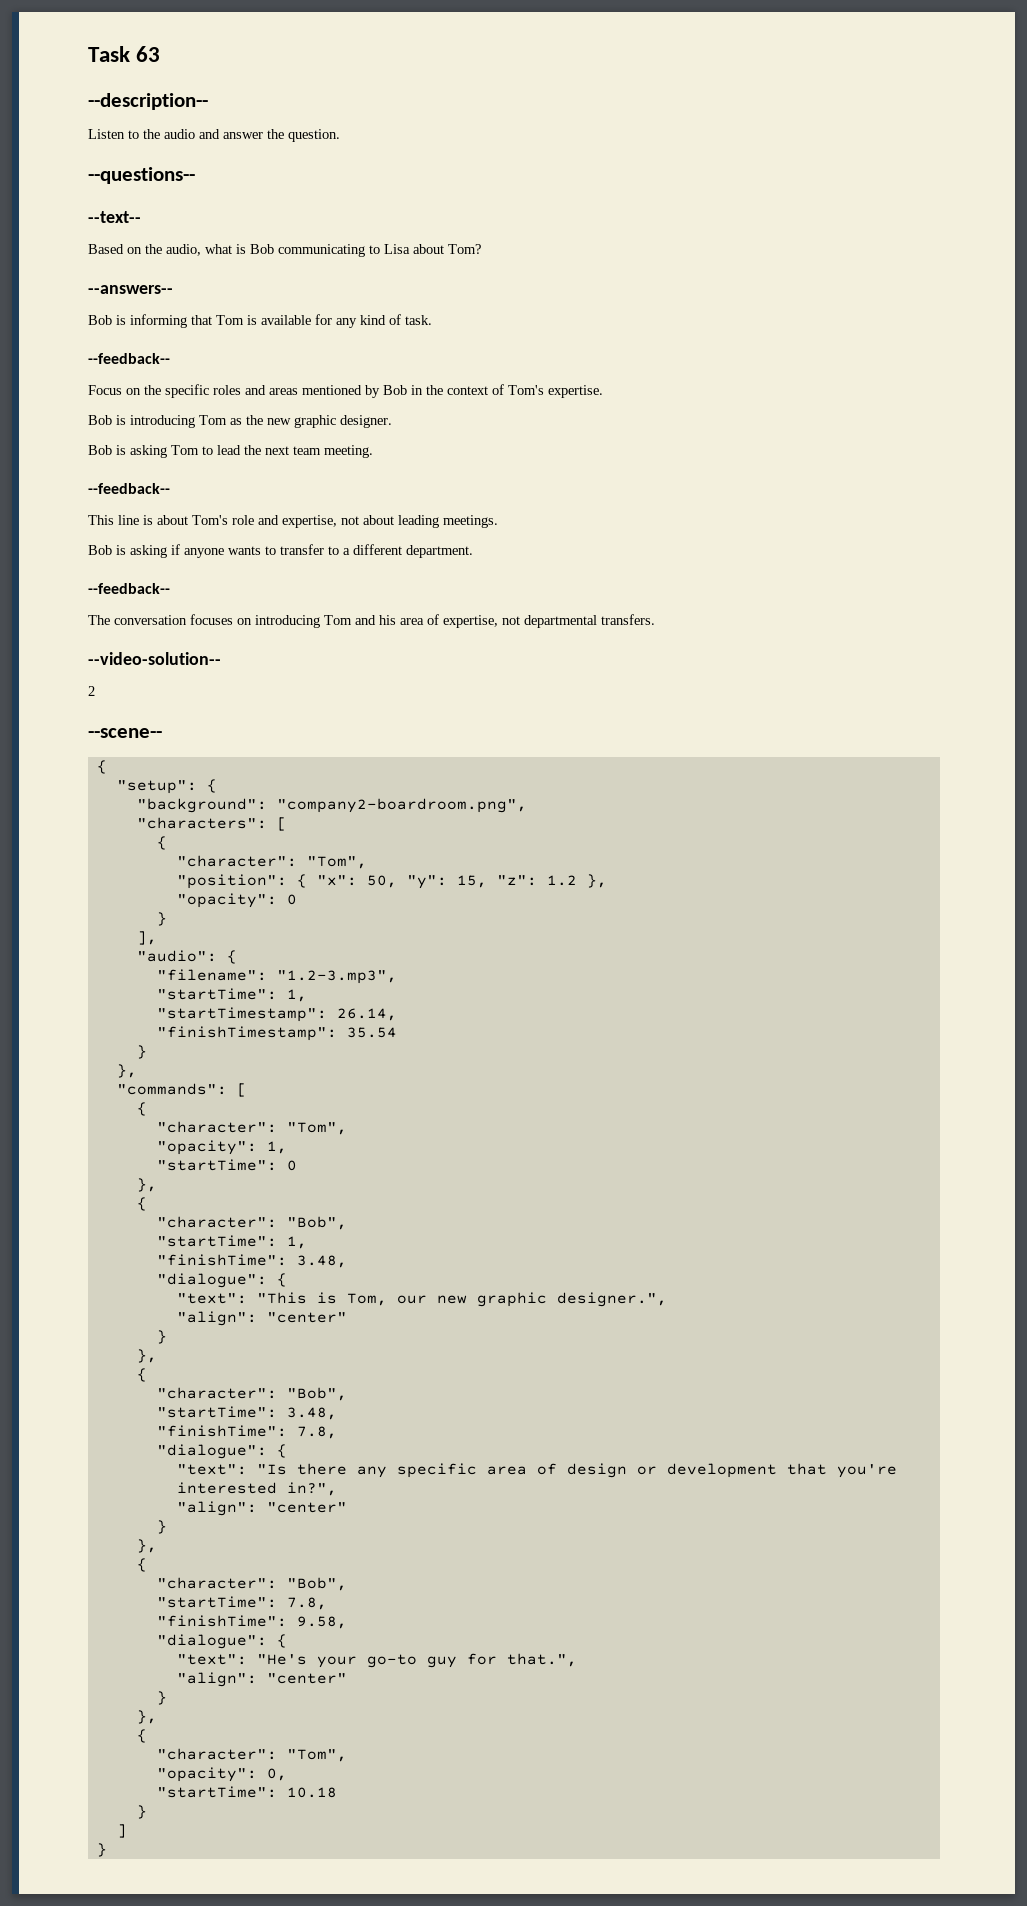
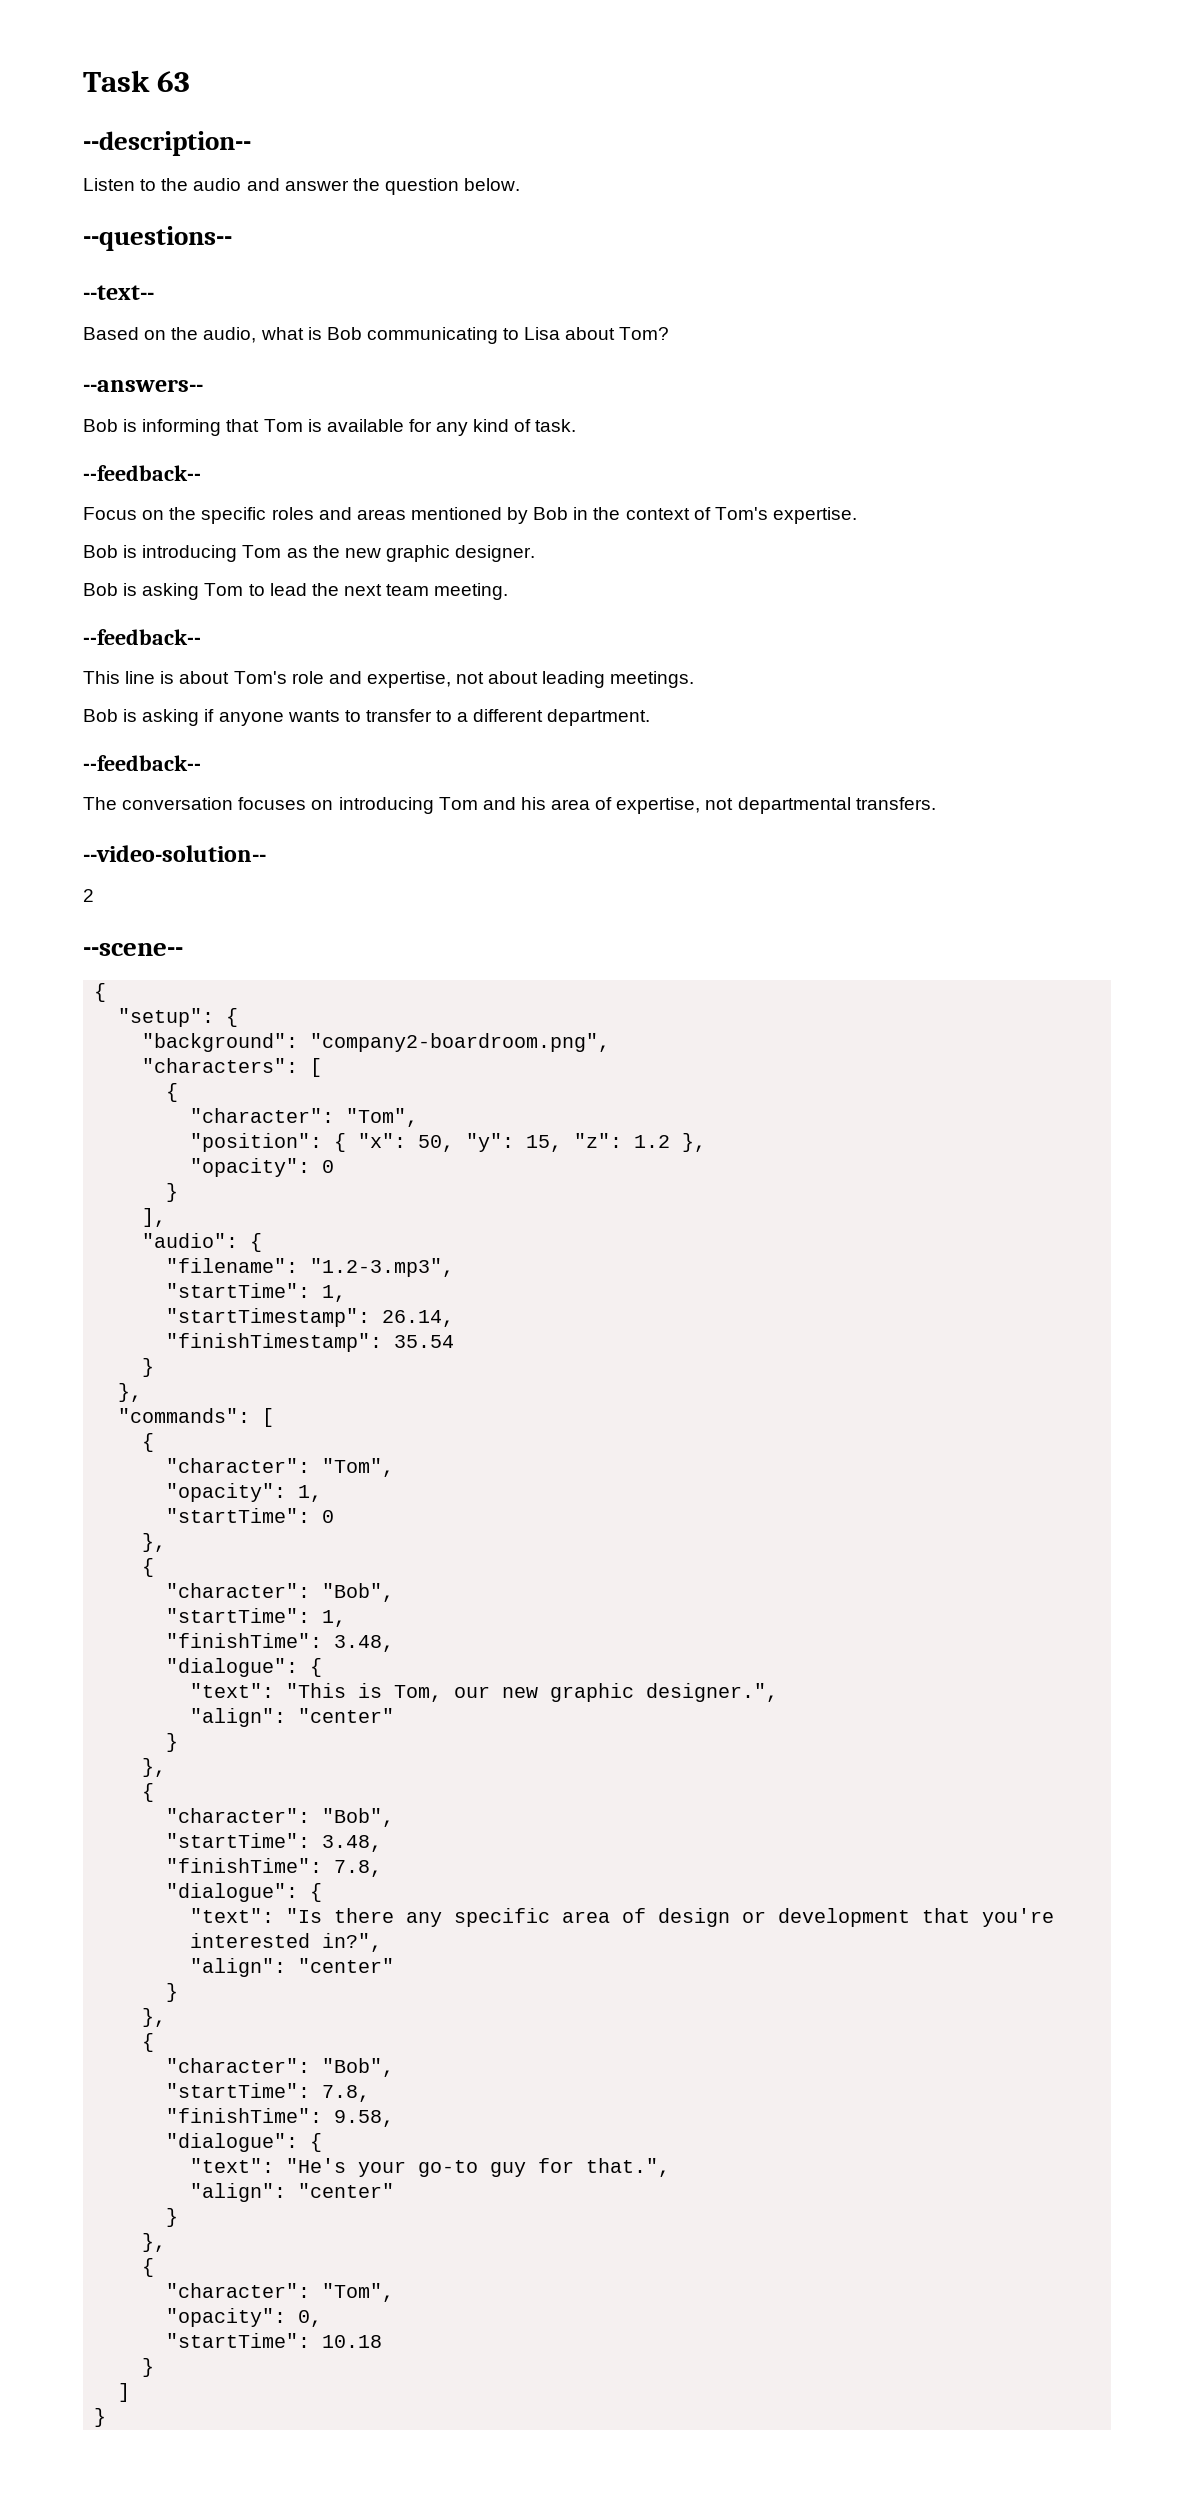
[288,129,340,142] question. -> [384,178,521,195] question below.

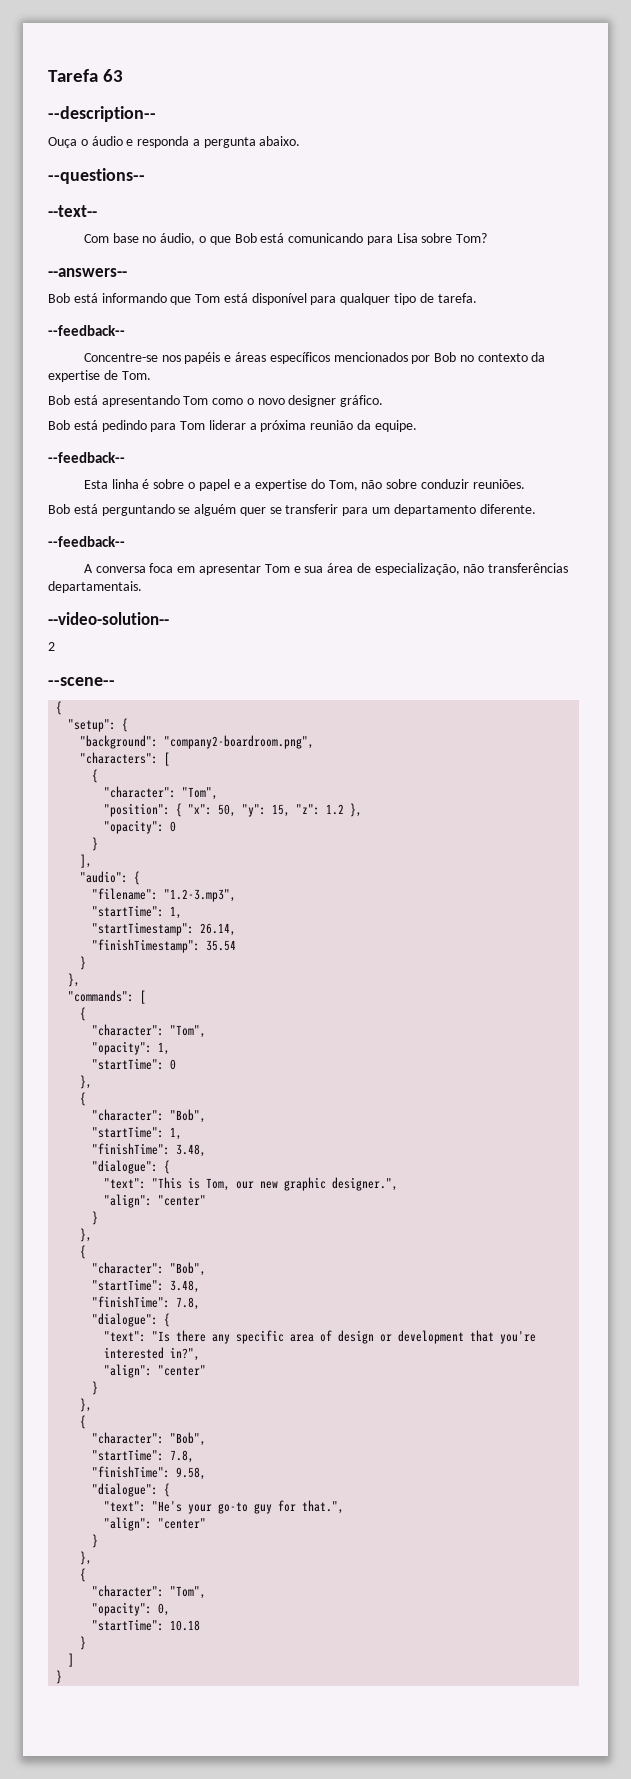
[83,70,150,92] Task -> [48,69,98,82] Tarefa
[83,178,521,195] [83,226,232,251] [83,285,154,300] [83,327,670,344] [83,379,203,392] [83,419,577,436] [83,465,201,481] [83,507,857,524] [83,545,536,562] [83,583,509,600] [83,629,201,645] [83,671,695,688] [83,709,651,726] [83,755,201,771] [83,797,936,814] Listen to the audio and answer the question below. // --questions-- // --text-- // Based on the audio, what is Bob communicating to Lisa about Tom? // --answers-- // Bob is informing that Tom is available for any kind of task. // --feedback-- // Focus on the specific roles and areas mentioned by Bob in the context of Tom's expertise. // Bob is introducing Tom as the new graphic designer. // Bob is asking Tom to lead the next team meeting. // --feedback-- // This line is about Tom's role and expertise, not about leading meetings. // Bob is asking if anyone wants to transfer to a different department. // --feedback-- // The conversation focuses on introducing Tom and his area of expertise, not departmental transfers. -> [48,136,301,148] [48,168,145,184] [48,205,97,217] [83,233,488,245] [48,268,127,277] [48,293,477,305] [48,325,125,336] [83,352,546,364] [48,370,151,382] [48,395,384,407] [48,420,417,432] [48,452,125,463] [83,479,525,491] [48,504,536,516] [48,536,125,547] [83,563,569,575] [48,581,142,593] Ouça o áudio e responda a pergunta abaixo. // --questions-- // --text-- // Com base no áudio, o que Bob está comunicando para Lisa sobre Tom? // --answers-- // Bob está informando que Tom está disponível para qualquer tipo de tarefa. // --feedback-- // Concentre-se nos papéis e áreas específicos mencionados por Bob no contexto da expertise de Tom. // Bob está apresentando Tom como o novo designer gráfico. // Bob está pedindo para Tom liderar a próxima reunião da equipe. // --feedback-- // Esta linha é sobre o papel e a expertise do Tom, não sobre conduzir reuniões. // Bob está perguntando se alguém quer se transferir para um departamento diferente. // --feedback-- // A conversa foca em apresentar Tom e sua área de especialização, não transferências departamentais.

